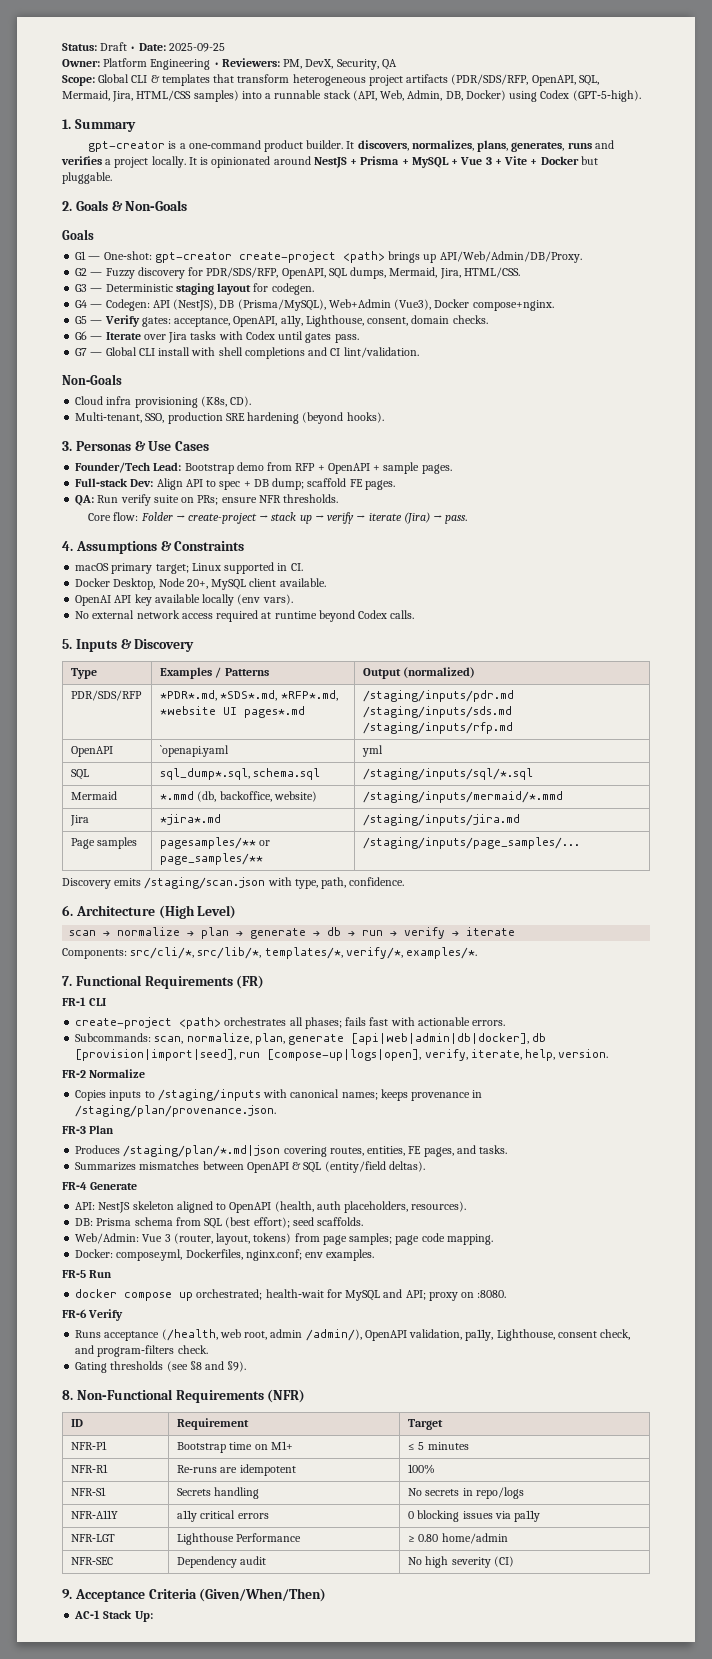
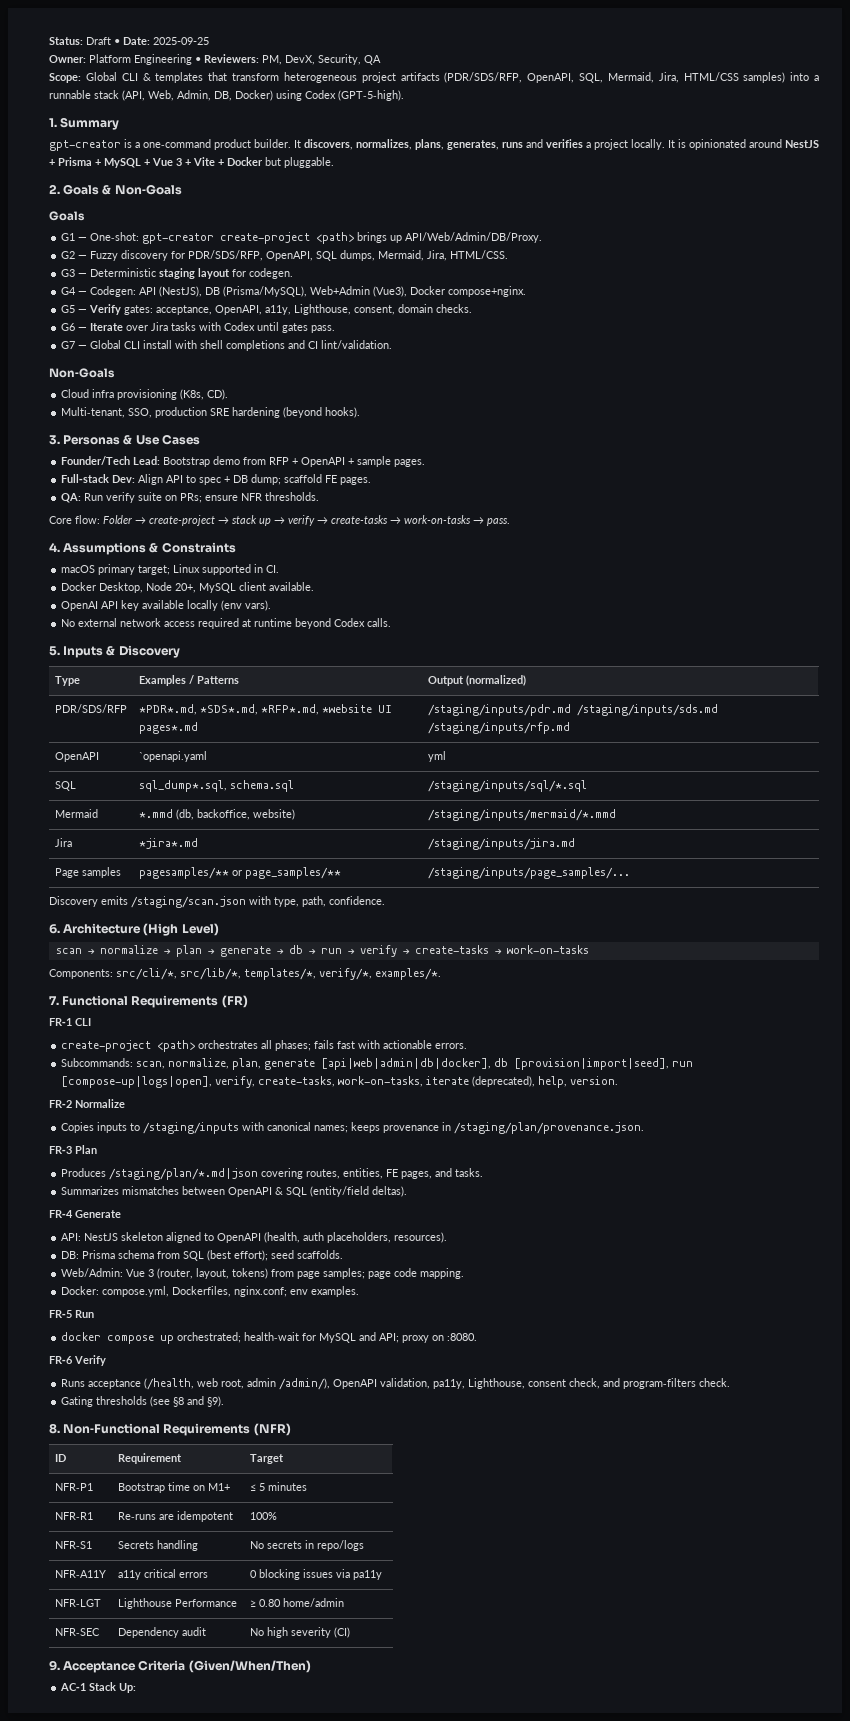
[368,512,430,524] iterate (Jira) -> [331,515,471,524] create-tasks → work-on-tasks
[466,927,516,936] iterate -> [414,945,589,955] create-tasks → work-on-tasks
[470,1049,522,1060] iterate, -> [258,1076,536,1087] create-tasks, work-on-tasks, iterate (deprecated),

